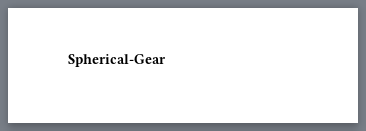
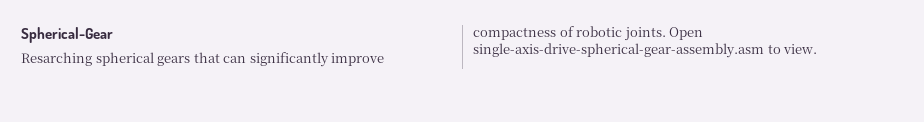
(166, 60) none -> [21,52,385,67] [473,26,704,41] [473,43,818,58] // Resarching spherical gears that can significantly improve compactness of robotic joints. Open single-axis-drive-spherical-gear-assembly.asm to view.

